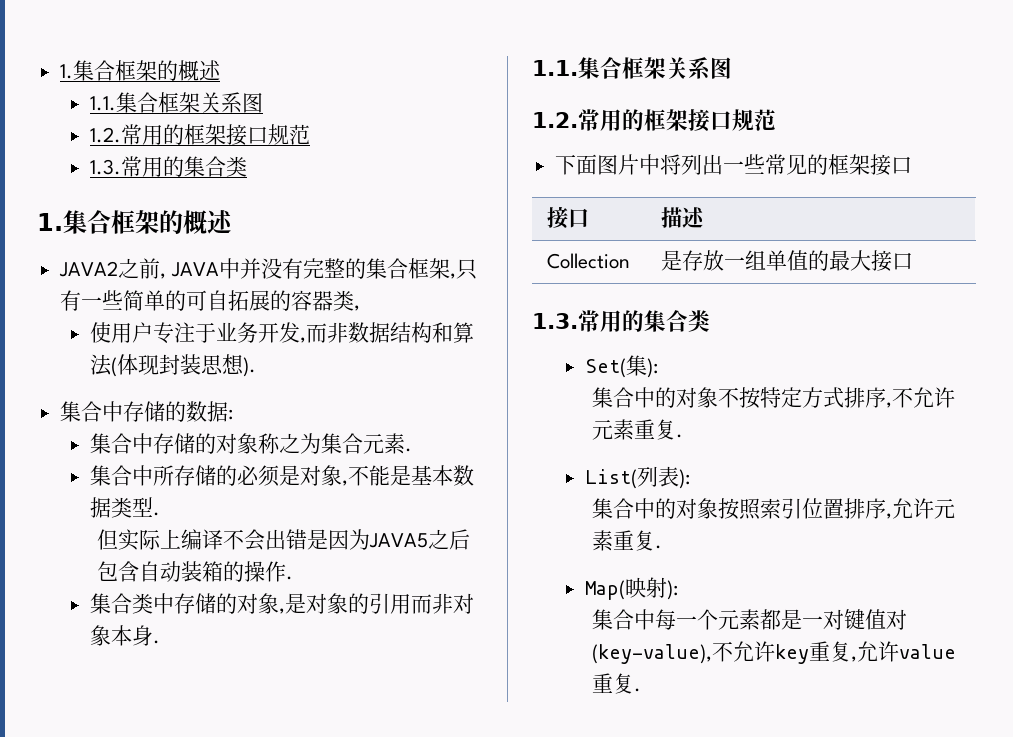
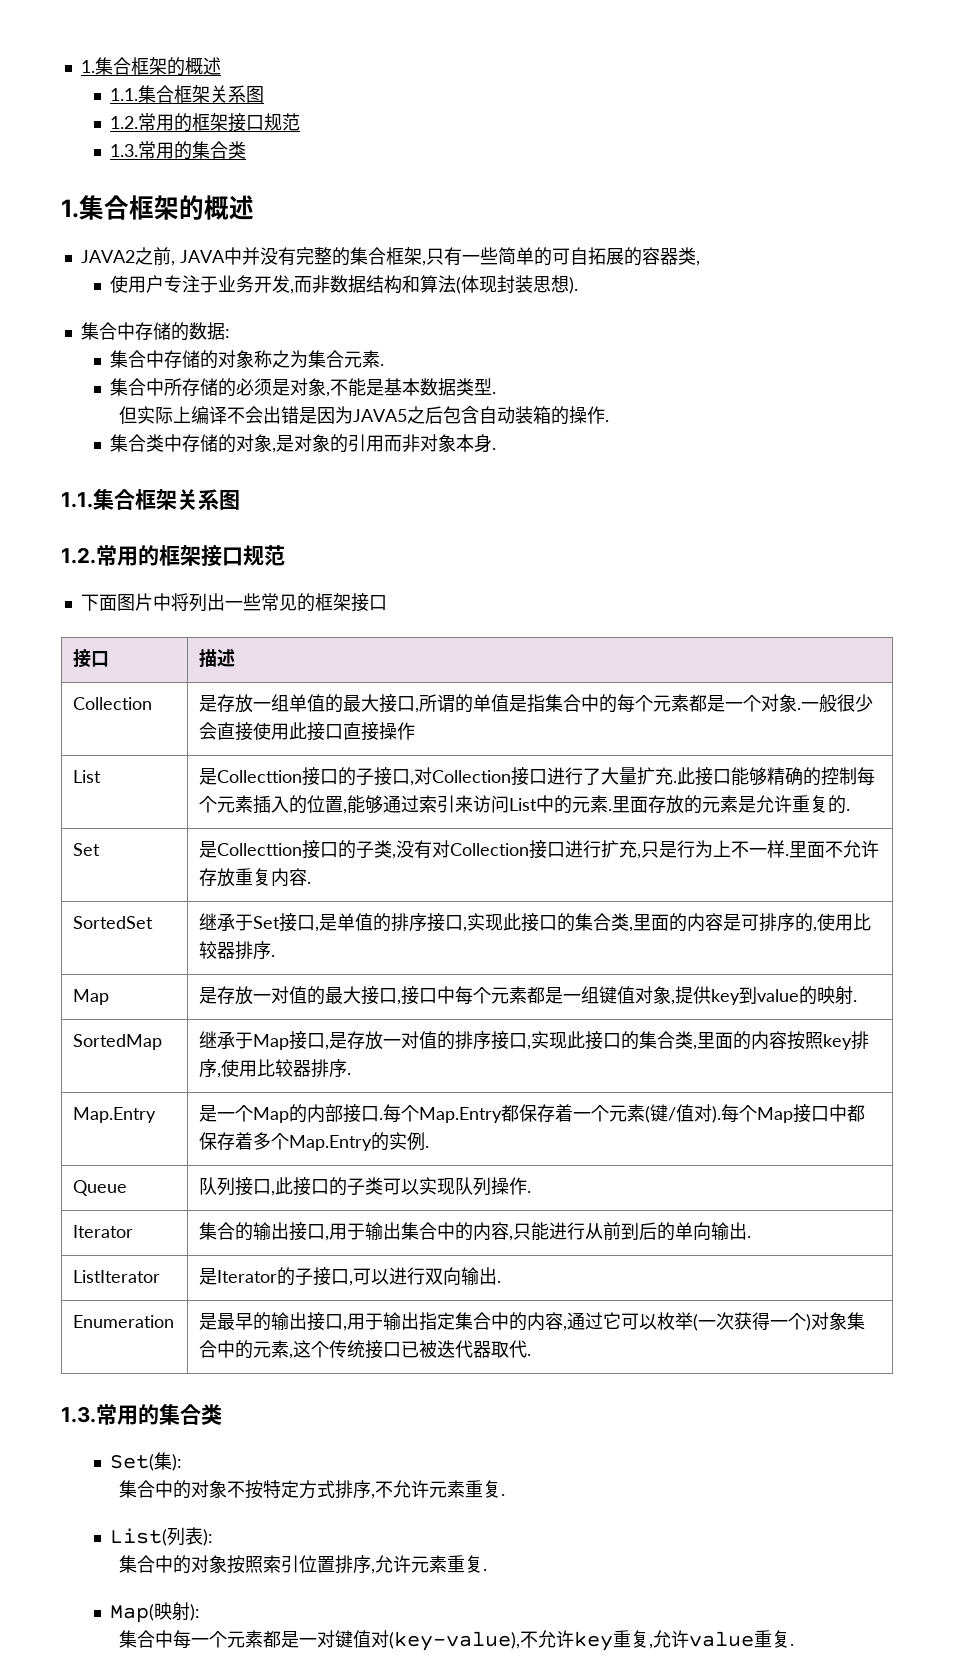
(914, 261) none -> [415,694,874,713] [199,722,416,741] [73,770,102,783] [199,767,876,786] [199,795,851,814] [73,843,101,856] [199,840,880,859] [199,868,312,887] [73,916,154,929] [199,913,872,932] [199,941,276,960] [73,989,110,1005] [199,986,858,1005] [73,1034,163,1050] [199,1031,870,1050] [199,1059,352,1078] [73,1107,157,1123] [199,1104,866,1123] [199,1132,430,1151] [73,1180,128,1196] [199,1177,532,1196] [73,1225,134,1238] [199,1222,752,1241] [73,1270,161,1283] [199,1267,502,1286] [73,1315,175,1328] [199,1312,866,1331] [199,1340,532,1359] ,所谓的单值是指集合中的每个元素都是一个对象.一般很少会直接使用此接口直接操作 // List | 是Collecttion接口的子接口,对Collection接口进行了大量扩充.此接口能够精确的控制每个元素插入的位置,能够通过索引来访问List中的元素.里面存放的元素是允许重复的. // Set | 是Collecttion接口的子类,没有对Collection接口进行扩充,只是行为上不一样.里面不允许存放重复内容. // SortedSet | 继承于Set接口,是单值的排序接口,实现此接口的集合类,里面的内容是可排序的,使用比较器排序. // Map | 是存放一对值的最大接口,接口中每个元素都是一组键值对象,提供key到value的映射. // SortedMap | 继承于Map接口,是存放一对值的排序接口,实现此接口的集合类,里面的内容按照key排序,使用比较器排序. // Map.Entry | 是一个Map的内部接口.每个Map.Entry都保存着一个元素(键/值对).每个Map接口中都保存着多个Map.Entry的实例. // Queue | 队列接口,此接口的子类可以实现队列操作. // Iterator | 集合的输出接口,用于输出集合中的内容,只能进行从前到后的单向输出. // ListIterator | 是Iterator的子接口,可以进行双向输出. // Enumeration | 是最早的输出接口,用于输出指定集合中的内容,通过它可以枚举(一次获得一个)对象集合中的元素,这个传统接口已被迭代器取代.

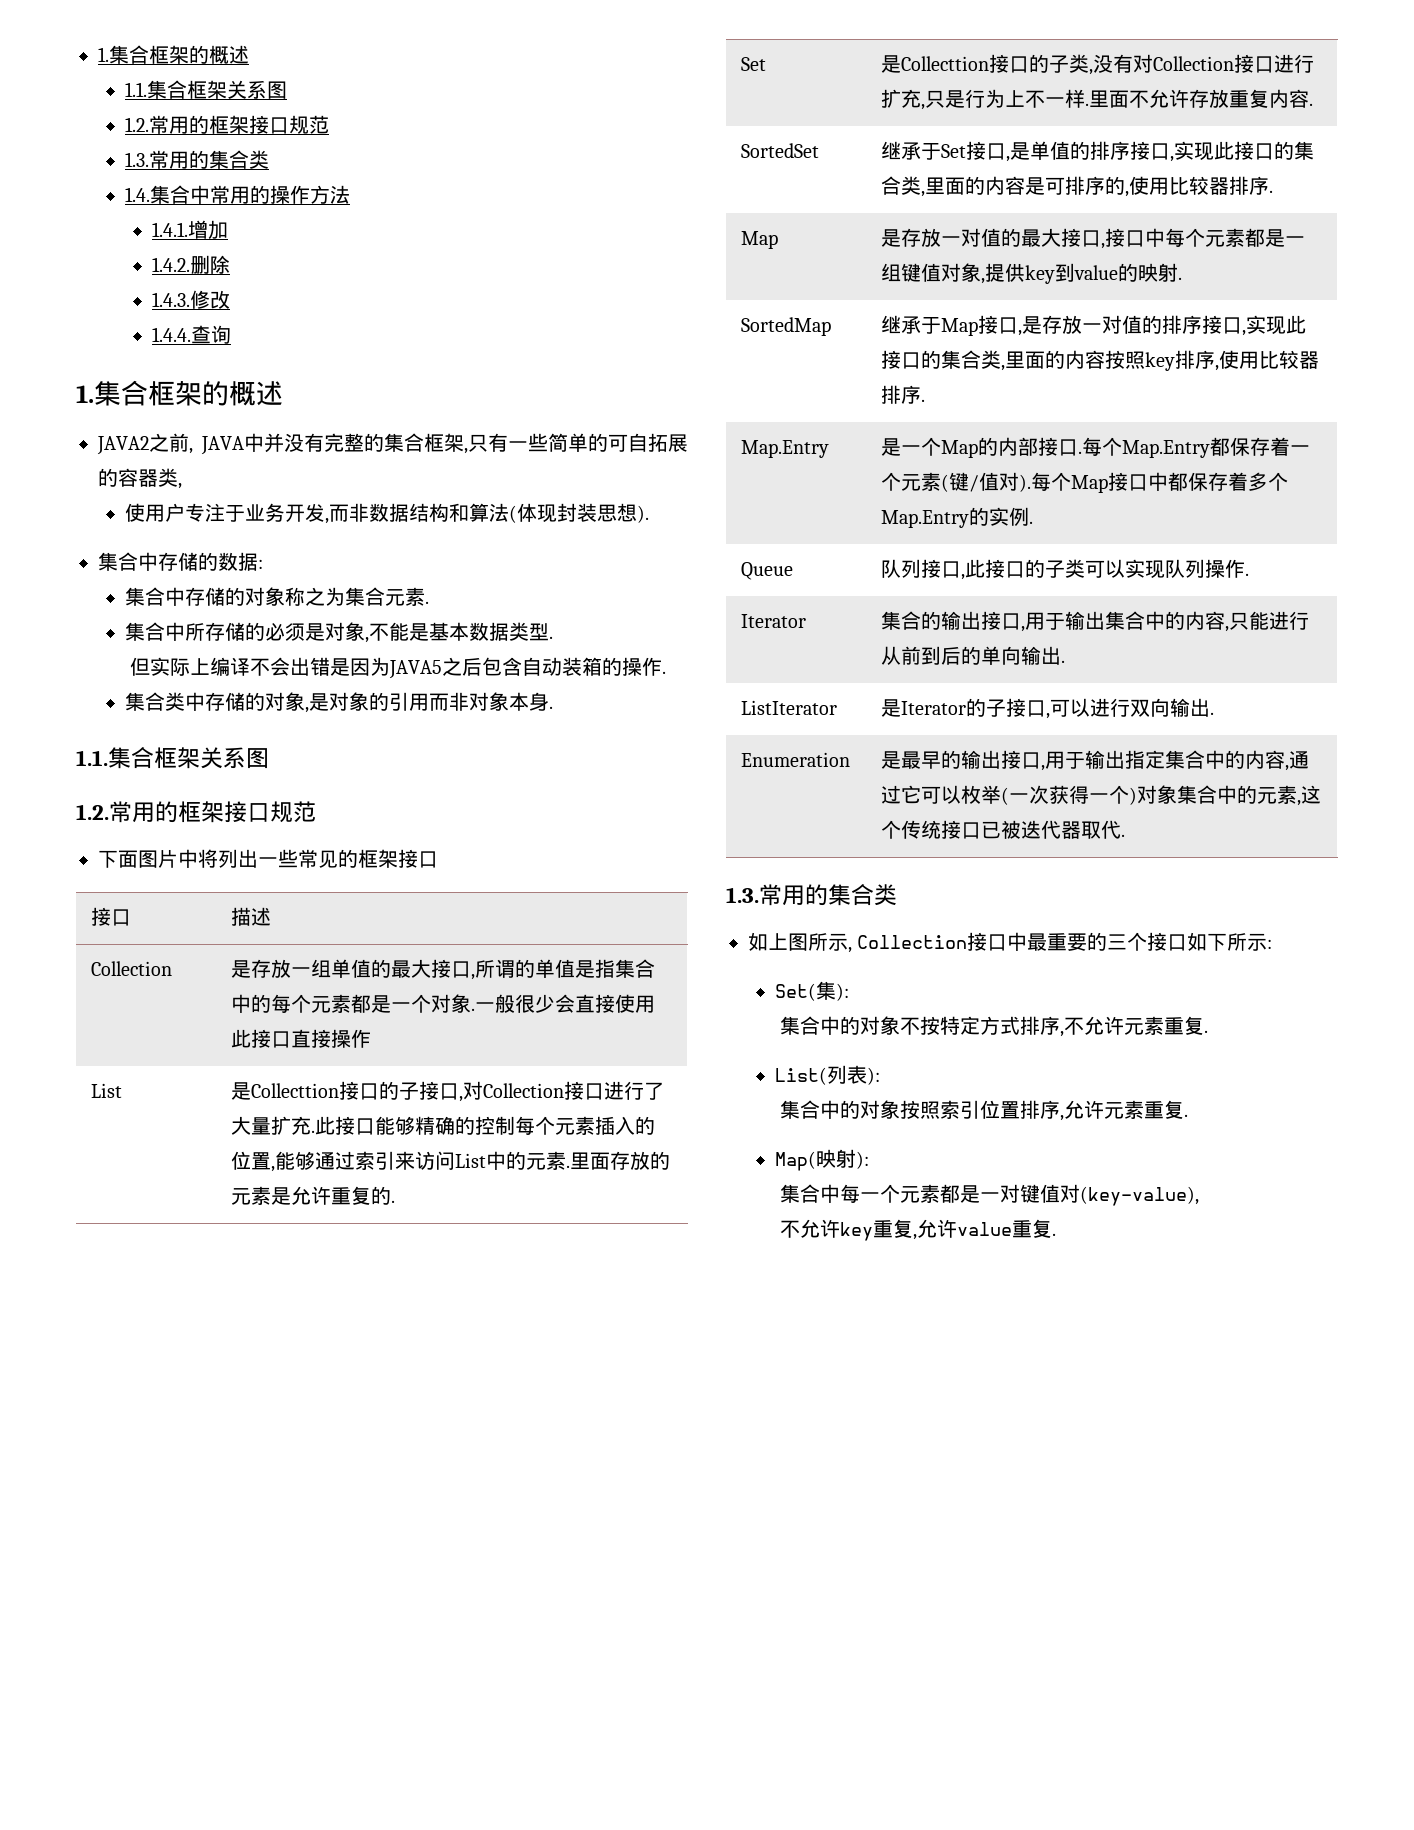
(246, 150) none -> [125,185,351,204] [152,220,229,240] [152,255,231,274] [152,290,231,309] [152,325,232,344] // 1.4.集合中常用的操作方法 // 1.4.1.增加 // 1.4.2.删除 // 1.4.3.修改 // 1.4.4.查询
(222, 1414) none -> [748,932,1273,953] // 如上图所示, Collection接口中最重要的三个接口如下所示:
(520, 1641) none -> (1200, 1196) //

